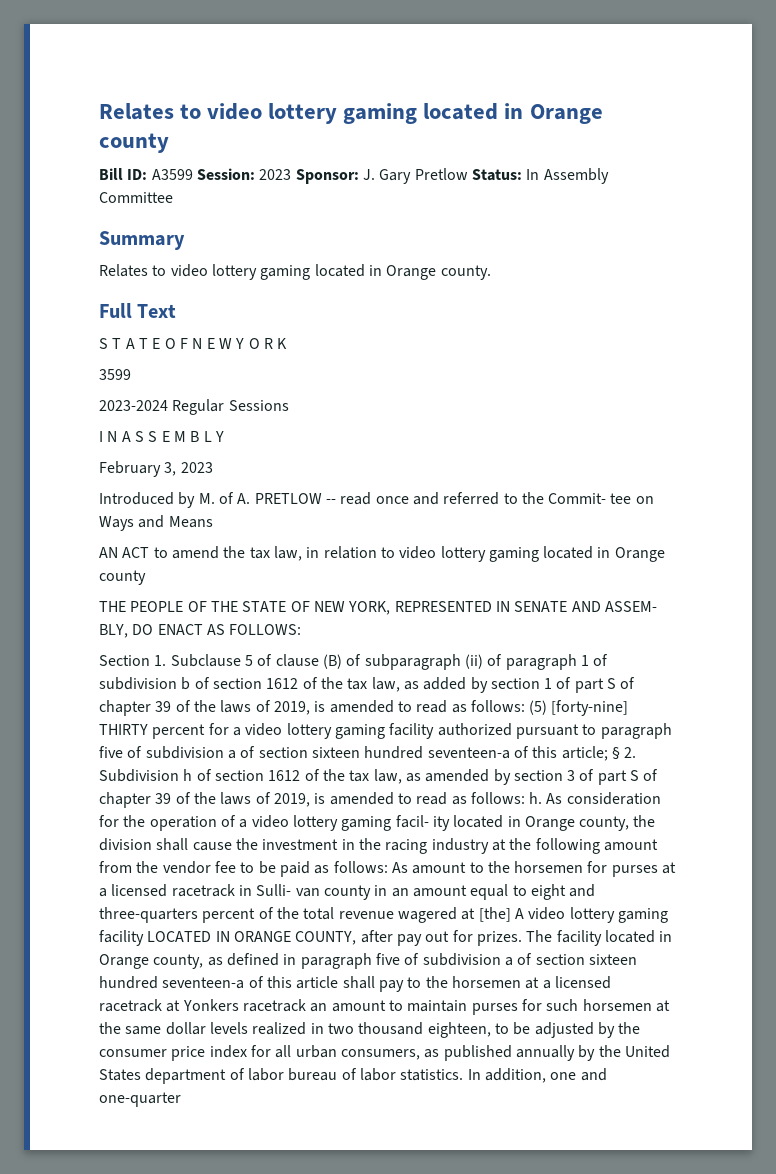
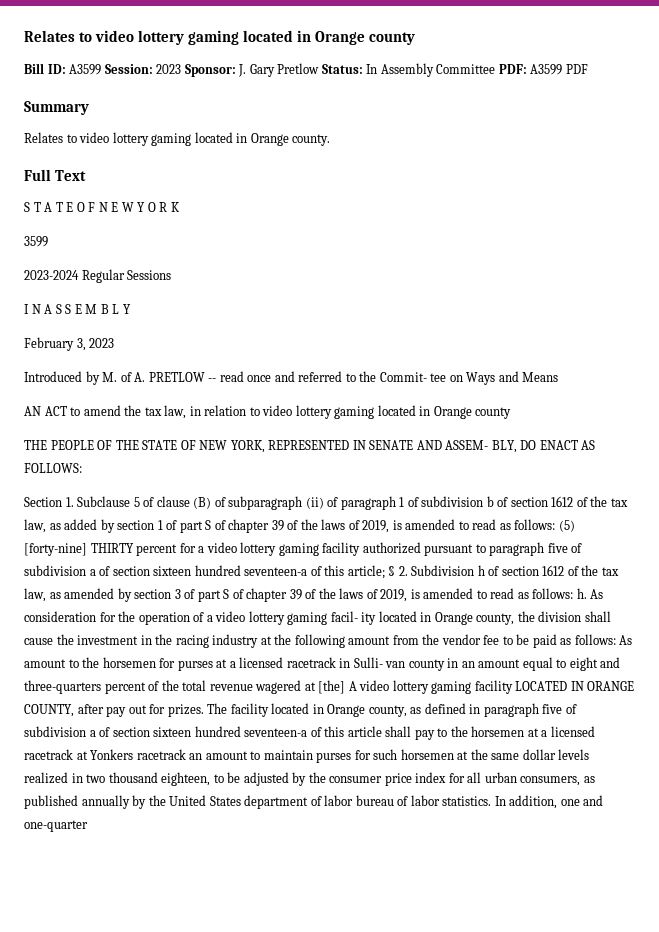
(173, 197) none -> [498,64,588,75] PDF: A3599 PDF

